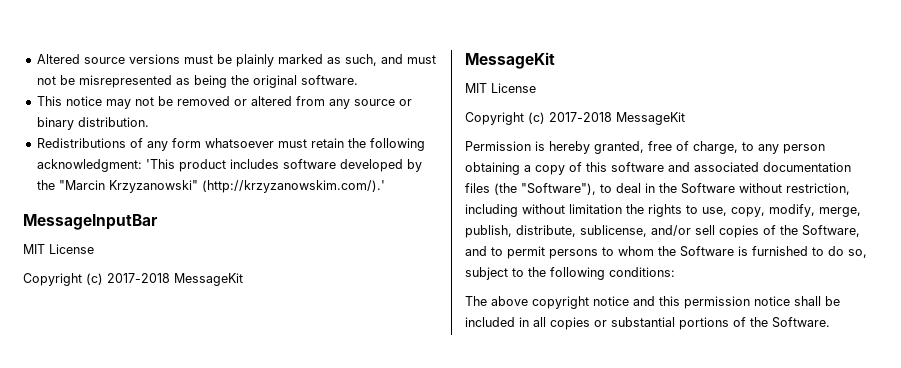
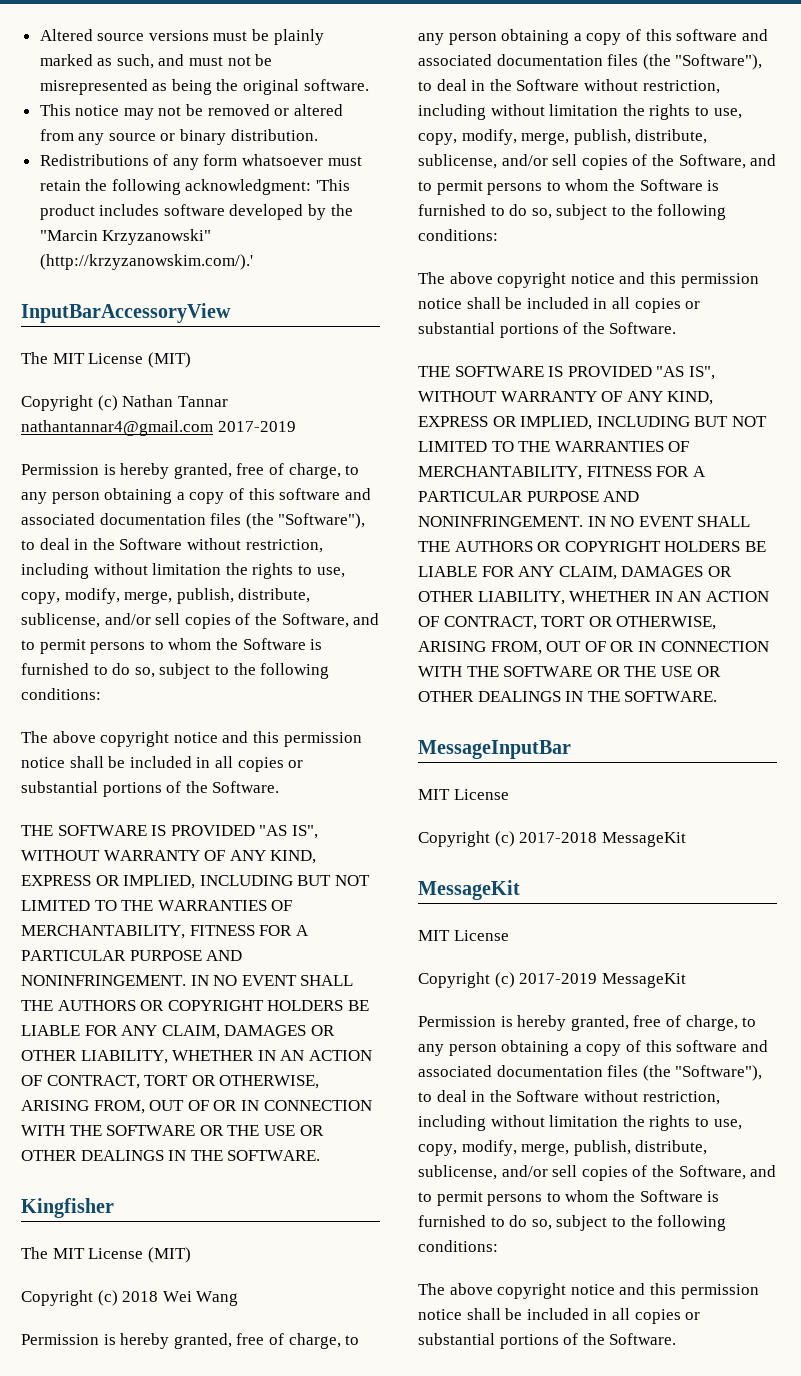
(385, 186) none -> [21,303,231,323] [21,352,191,368] [21,395,228,411] [21,420,296,436] [21,463,360,479] [21,488,371,504] [21,513,366,529] [21,538,323,553] [21,563,345,579] [21,588,311,604] [21,613,380,629] [21,638,323,654] [21,663,330,679] [21,688,101,700] [21,731,362,747] [21,756,304,772] [21,781,280,797] [21,825,318,839] [21,850,317,864] [21,875,370,889] [21,900,293,911] [21,925,309,939] [21,950,243,961] [21,975,354,986] [21,1000,369,1011] [21,1025,335,1039] [21,1050,372,1064] [21,1075,320,1089] [21,1100,372,1114] [21,1125,324,1136] [21,1150,321,1161] [21,1198,114,1218] [21,1247,191,1263] [21,1290,239,1306] [21,1333,360,1349] [418,29,768,45] [418,54,763,70] [418,79,720,94] [418,104,742,120] [418,129,708,145] [418,154,777,170] [418,179,720,195] [418,204,727,220] [418,229,498,241] [418,272,759,288] [418,297,701,313] [418,322,677,338] [418,366,715,380] [418,391,714,405] [418,416,767,430] [418,441,690,452] [418,466,706,480] [418,491,640,502] [418,516,751,527] [418,541,766,552] [418,566,732,580] [418,591,769,605] [418,616,717,630] [418,641,769,655] [418,666,721,677] [418,691,718,702] // InputBarAccessoryView // The MIT License (MIT) // Copyright (c) Nathan Tannar nathantannar4@gmail.com 2017-2019 // Permission is hereby granted, free of charge, to any person obtaining a copy of this software and associated documentation files (the "Software"), to deal in the Software without restriction, including without limitation the rights to use, copy, modify, merge, publish, distribute, sublicense, and/or sell copies of the Software, and to permit persons to whom the Software is furnished to do so, subject to the following conditions: // The above copyright notice and this permission notice shall be included in all copies or substantial portions of the Software. // THE SOFTWARE IS PROVIDED "AS IS", WITHOUT WARRANTY OF ANY KIND, EXPRESS OR IMPLIED, INCLUDING BUT NOT LIMITED TO THE WARRANTIES OF MERCHANTABILITY, FITNESS FOR A PARTICULAR PURPOSE AND NONINFRINGEMENT. IN NO EVENT SHALL THE AUTHORS OR COPYRIGHT HOLDERS BE LIABLE FOR ANY CLAIM, DAMAGES OR OTHER LIABILITY, WHETHER IN AN ACTION OF CONTRACT, TORT OR OTHERWISE, ARISING FROM, OUT OF OR IN CONNECTION WITH THE SOFTWARE OR THE USE OR OTHER DEALINGS IN THE SOFTWARE. // Kingfisher // The MIT License (MIT) // Copyright (c) 2018 Wei Wang // Permission is hereby granted, free of charge, to any person obtaining a copy of this software and associated documentation files (the "Software"), to deal in the Software without restriction, including without limitation the rights to use, copy, modify, merge, publish, distribute, sublicense, and/or sell copies of the Software, and to permit persons to whom the Software is furnished to do so, subject to the following conditions: // The above copyright notice and this permission notice shall be included in all copies or substantial portions of the Software. // THE SOFTWARE IS PROVIDED "AS IS", WITHOUT WARRANTY OF ANY KIND, EXPRESS OR IMPLIED, INCLUDING BUT NOT LIMITED TO THE WARRANTIES OF MERCHANTABILITY, FITNESS FOR A PARTICULAR PURPOSE AND NONINFRINGEMENT. IN NO EVENT SHALL THE AUTHORS OR COPYRIGHT HOLDERS BE LIABLE FOR ANY CLAIM, DAMAGES OR OTHER LIABILITY, WHETHER IN AN ACTION OF CONTRACT, TORT OR OTHERWISE, ARISING FROM, OUT OF OR IN CONNECTION WITH THE SOFTWARE OR THE USE OR OTHER DEALINGS IN THE SOFTWARE.
[549,112,612,122] 2017-2018 -> [519,973,598,984] 2017-2019

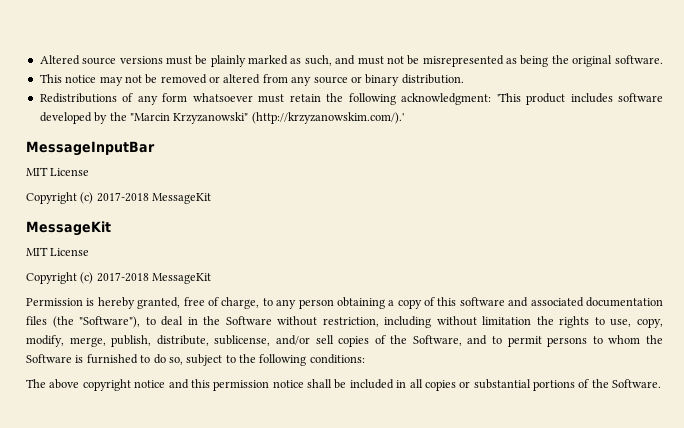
[21,303,231,323] [21,352,191,368] [21,395,228,411] [21,420,296,436] [21,463,360,479] [21,488,371,504] [21,513,366,529] [21,538,323,553] [21,563,345,579] [21,588,311,604] [21,613,380,629] [21,638,323,654] [21,663,330,679] [21,688,101,700] [21,731,362,747] [21,756,304,772] [21,781,280,797] [21,825,318,839] [21,850,317,864] [21,875,370,889] [21,900,293,911] [21,925,309,939] [21,950,243,961] [21,975,354,986] [21,1000,369,1011] [21,1025,335,1039] [21,1050,372,1064] [21,1075,320,1089] [21,1100,372,1114] [21,1125,324,1136] [21,1150,321,1161] [21,1198,114,1218] [21,1247,191,1263] [21,1290,239,1306] [21,1333,360,1349] [418,29,768,45] [418,54,763,70] [418,79,720,94] [418,104,742,120] [418,129,708,145] [418,154,777,170] [418,179,720,195] [418,204,727,220] [418,229,498,241] [418,272,759,288] [418,297,701,313] [418,322,677,338] [418,366,715,380] [418,391,714,405] [418,416,767,430] [418,441,690,452] [418,466,706,480] [418,491,640,502] [418,516,751,527] [418,541,766,552] [418,566,732,580] [418,591,769,605] [418,616,717,630] [418,641,769,655] [418,666,721,677] [418,691,718,702] // InputBarAccessoryView // The MIT License (MIT) // Copyright (c) Nathan Tannar nathantannar4@gmail.com 2017-2019 // Permission is hereby granted, free of charge, to any person obtaining a copy of this software and associated documentation files (the "Software"), to deal in the Software without restriction, including without limitation the rights to use, copy, modify, merge, publish, distribute, sublicense, and/or sell copies of the Software, and to permit persons to whom the Software is furnished to do so, subject to the following conditions: // The above copyright notice and this permission notice shall be included in all copies or substantial portions of the Software. // THE SOFTWARE IS PROVIDED "AS IS", WITHOUT WARRANTY OF ANY KIND, EXPRESS OR IMPLIED, INCLUDING BUT NOT LIMITED TO THE WARRANTIES OF MERCHANTABILITY, FITNESS FOR A PARTICULAR PURPOSE AND NONINFRINGEMENT. IN NO EVENT SHALL THE AUTHORS OR COPYRIGHT HOLDERS BE LIABLE FOR ANY CLAIM, DAMAGES OR OTHER LIABILITY, WHETHER IN AN ACTION OF CONTRACT, TORT OR OTHERWISE, ARISING FROM, OUT OF OR IN CONNECTION WITH THE SOFTWARE OR THE USE OR OTHER DEALINGS IN THE SOFTWARE. // Kingfisher // The MIT License (MIT) // Copyright (c) 2018 Wei Wang // Permission is hereby granted, free of charge, to any person obtaining a copy of this software and associated documentation files (the "Software"), to deal in the Software without restriction, including without limitation the rights to use, copy, modify, merge, publish, distribute, sublicense, and/or sell copies of the Software, and to permit persons to whom the Software is furnished to do so, subject to the following conditions: // The above copyright notice and this permission notice shall be included in all copies or substantial portions of the Software. // THE SOFTWARE IS PROVIDED "AS IS", WITHOUT WARRANTY OF ANY KIND, EXPRESS OR IMPLIED, INCLUDING BUT NOT LIMITED TO THE WARRANTIES OF MERCHANTABILITY, FITNESS FOR A PARTICULAR PURPOSE AND NONINFRINGEMENT. IN NO EVENT SHALL THE AUTHORS OR COPYRIGHT HOLDERS BE LIABLE FOR ANY CLAIM, DAMAGES OR OTHER LIABILITY, WHETHER IN AN ACTION OF CONTRACT, TORT OR OTHERWISE, ARISING FROM, OUT OF OR IN CONNECTION WITH THE SOFTWARE OR THE USE OR OTHER DEALINGS IN THE SOFTWARE. -> (404, 118) none
[519,973,598,984] 2017-2019 -> [96,272,149,282] 2017-2018

